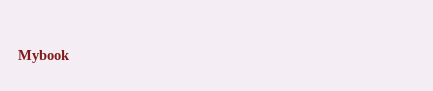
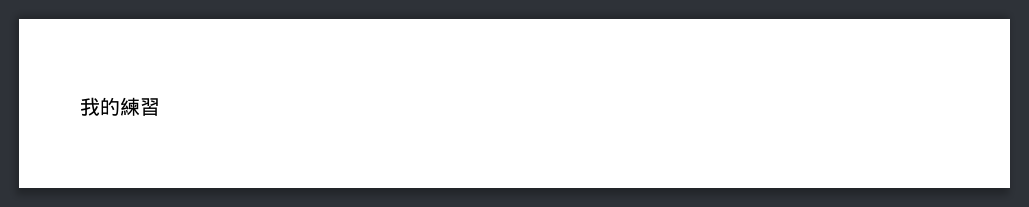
[18,50,70,63] Mybook -> [80,97,160,116] 我的練習

